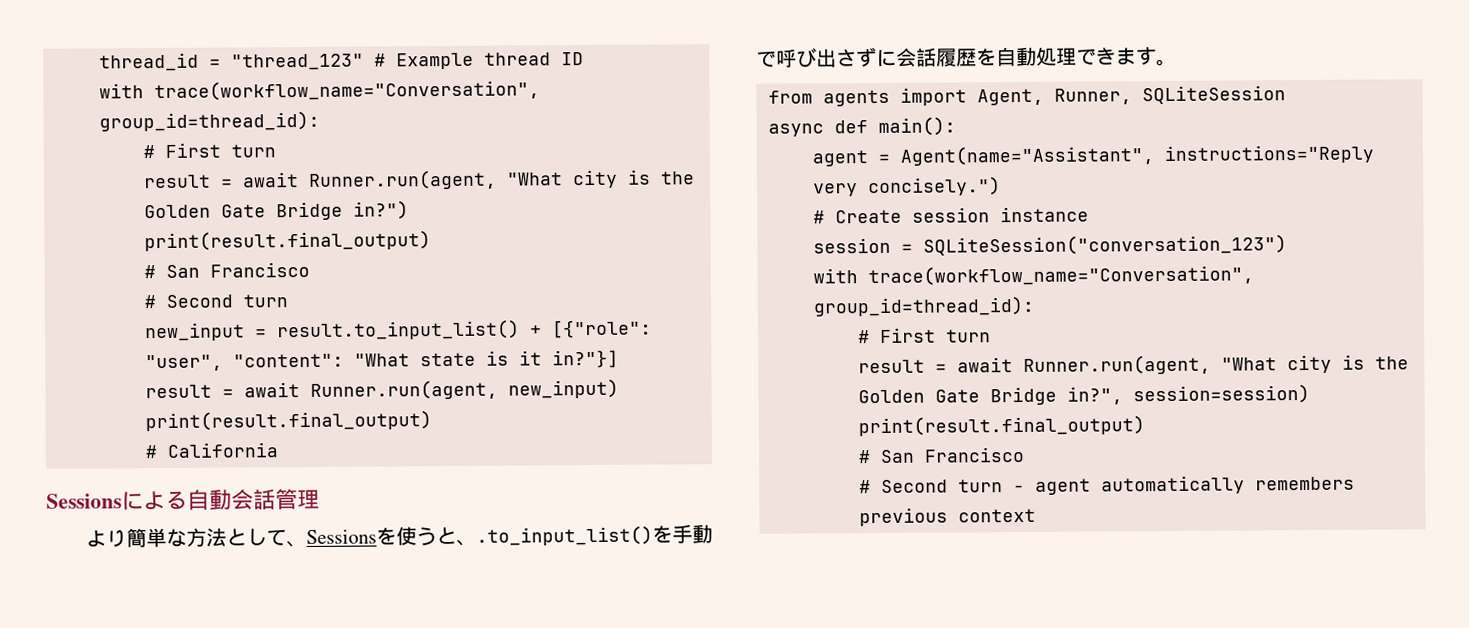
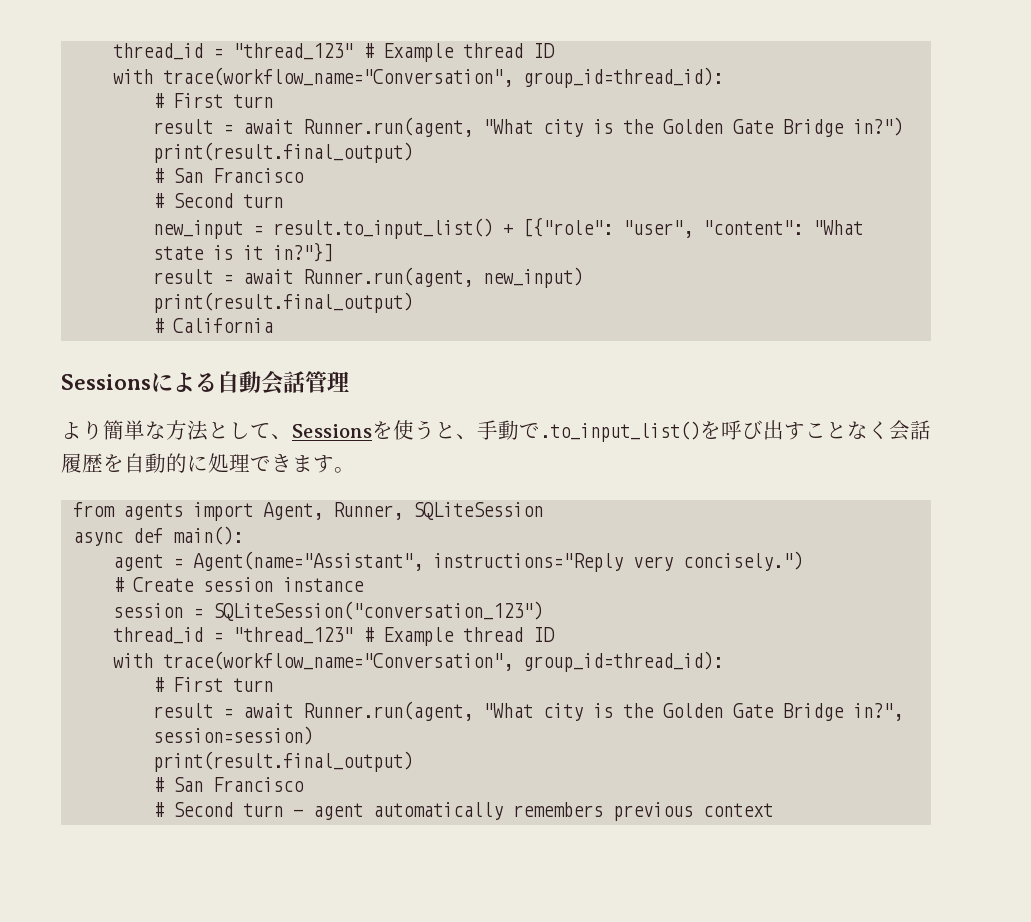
[475,524,713,546] [756,47,897,68] .to_input_list()を手動で呼び出さずに -> [477,420,889,442] 手動で.to_input_list()を呼び出すことなく
(1037, 56) none -> [166,453,208,473] 的に
(1287, 245) none -> [113,627,556,646] // thread_id = "thread_123" # Example thread ID

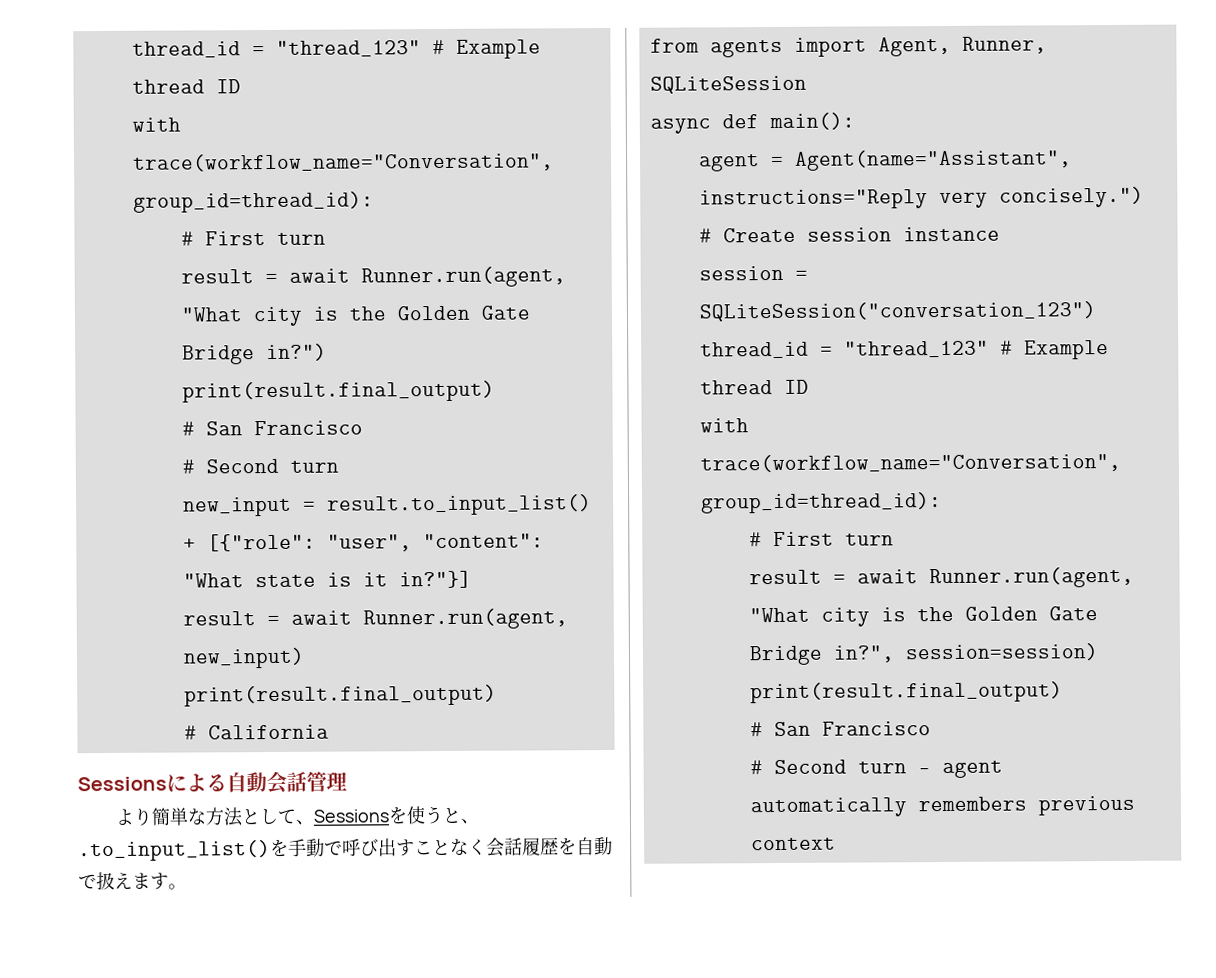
[477,420,721,442] 手動で.to_input_list()を -> [78,838,343,862] .to_input_list()を手動で
[166,453,292,473] 的に処理でき -> [78,871,133,891] で扱え

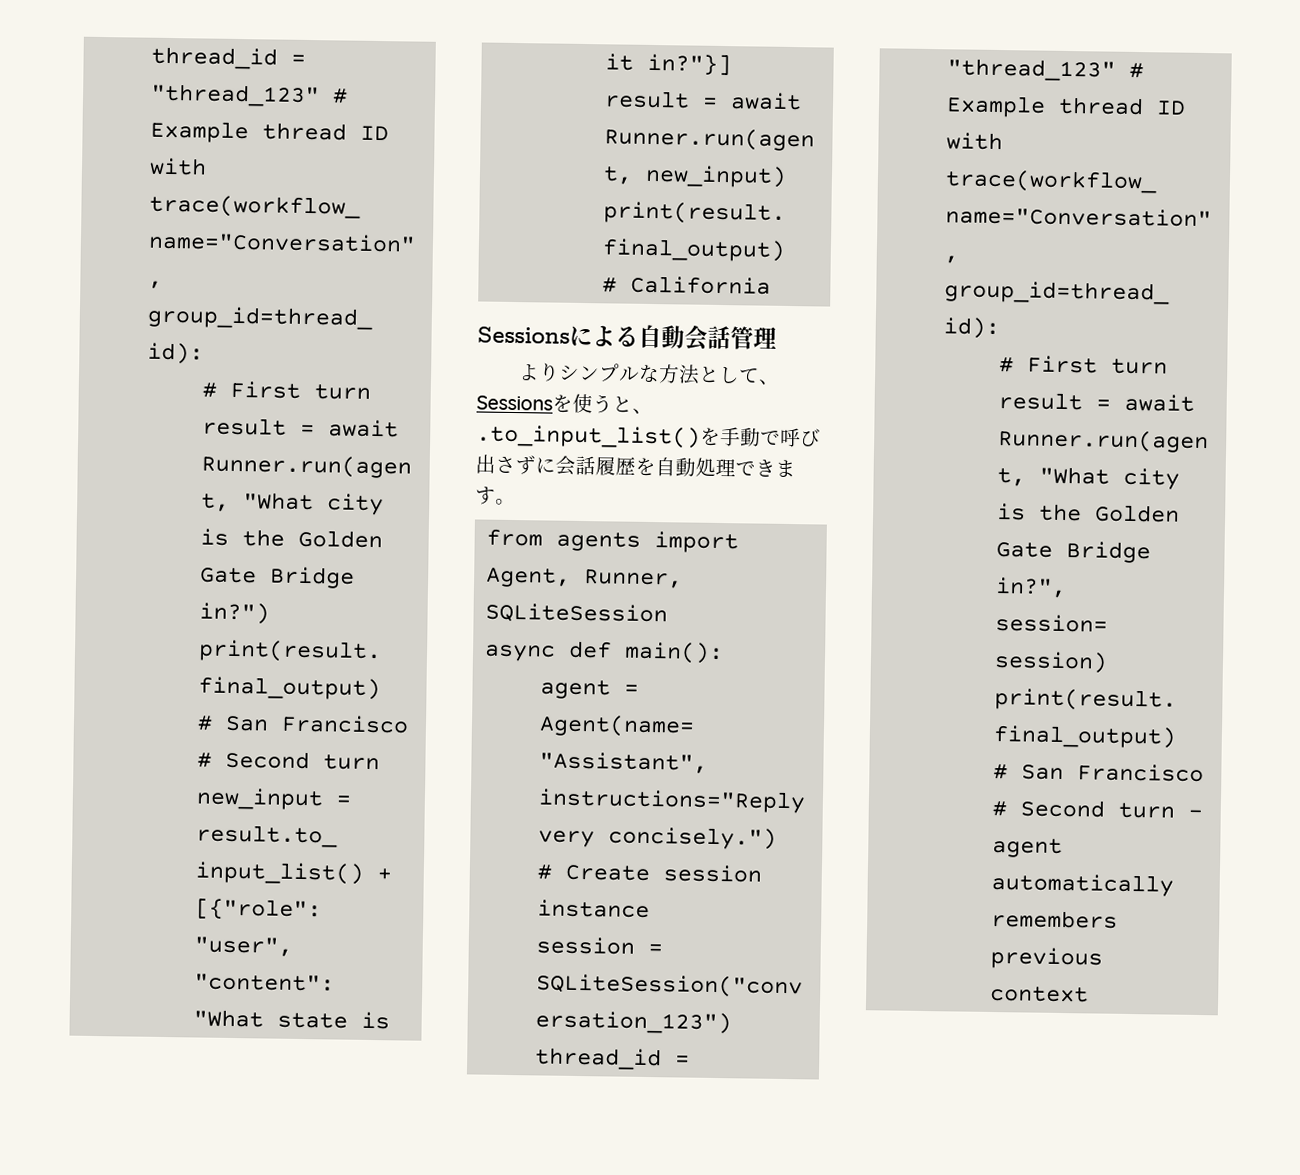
[151,807,189,826] 簡単 -> [559,363,641,382] シンプル
[396,838,487,857] すことなく -> [495,455,556,475] さずに
[78,871,133,891] で扱え -> [695,457,776,477] 処理でき

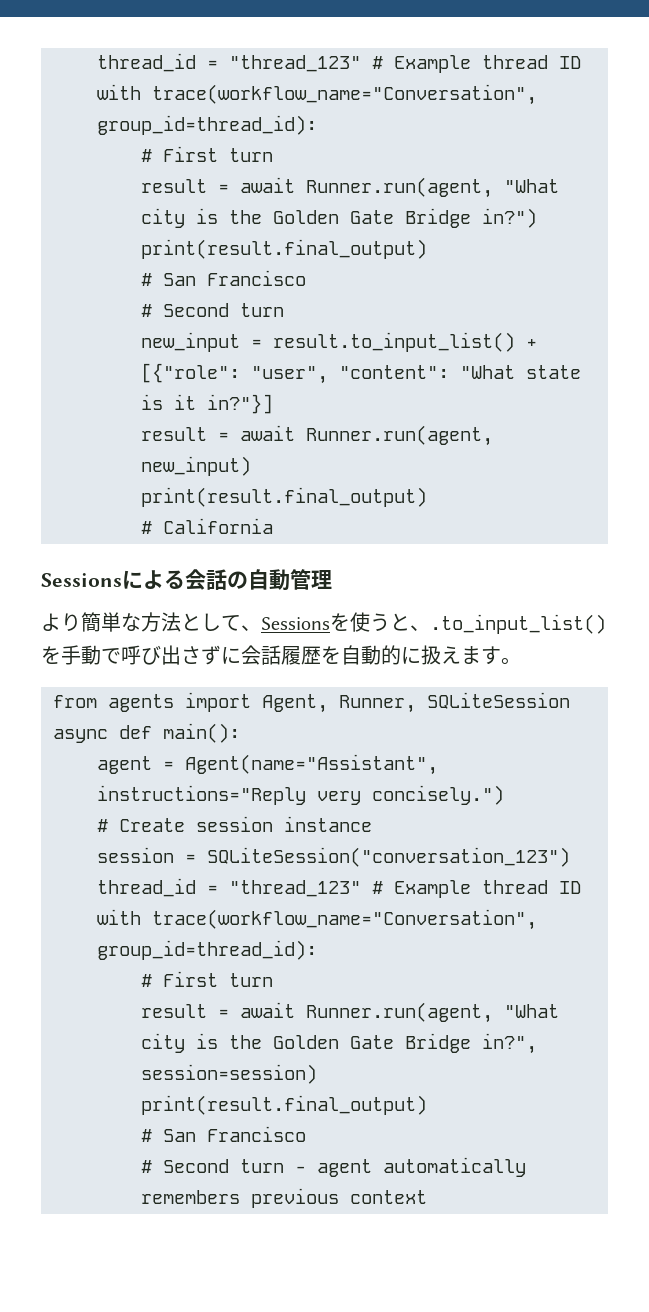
[638,324,731,351] 自動会話 -> [185,569,290,591] 会話の自動
[559,363,641,382] シンプル -> [81,612,121,632] 簡単
[695,457,776,477] 処理でき -> [381,645,461,665] 的に扱え

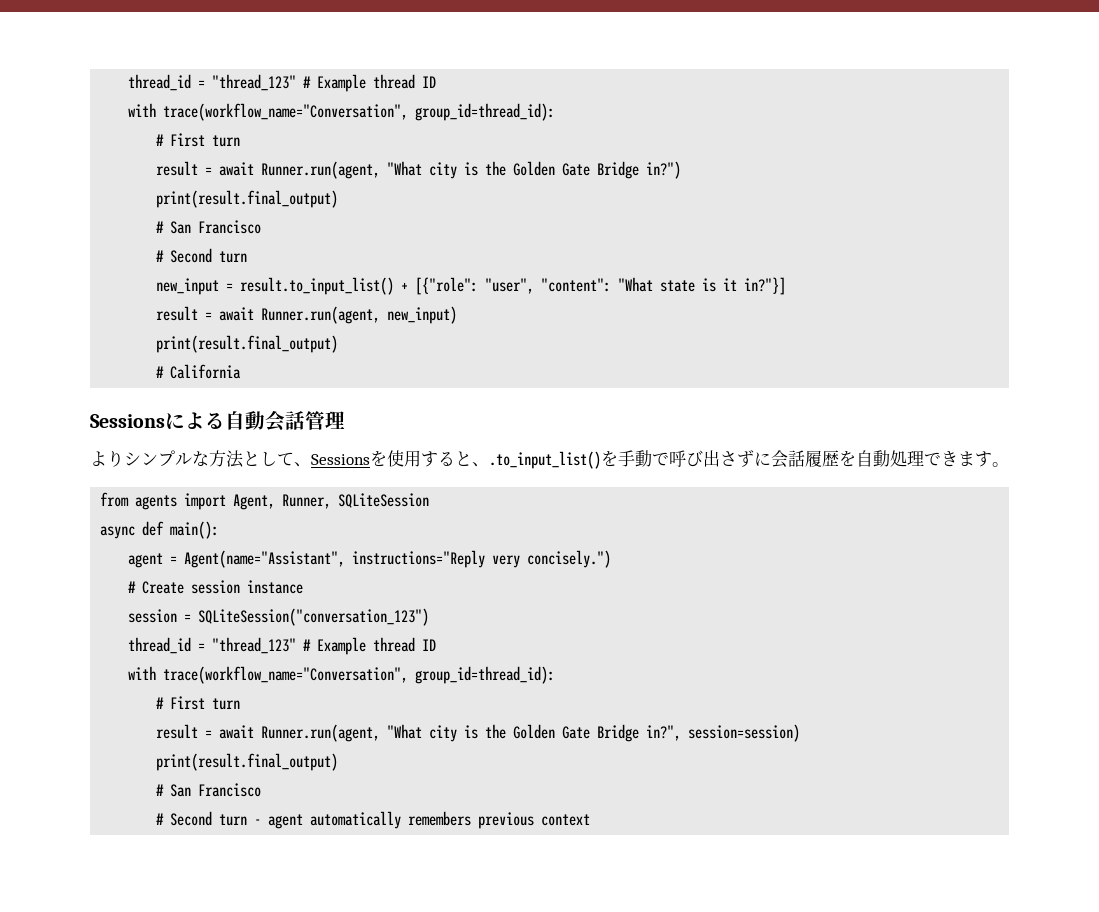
[185,569,290,591] 会話の自動 -> [225,410,305,432] 自動会話
[81,612,121,632] 簡単 -> [124,450,192,467] シンプル
[370,613,390,631] う -> [404,450,455,467] 用する
[381,645,461,665] 的に扱え -> [890,450,958,467] 処理でき

